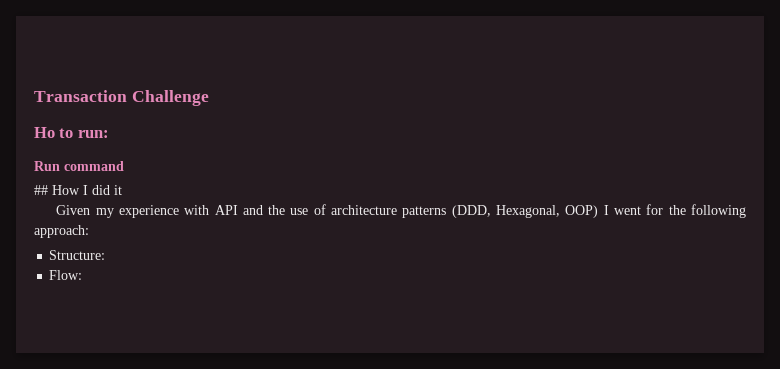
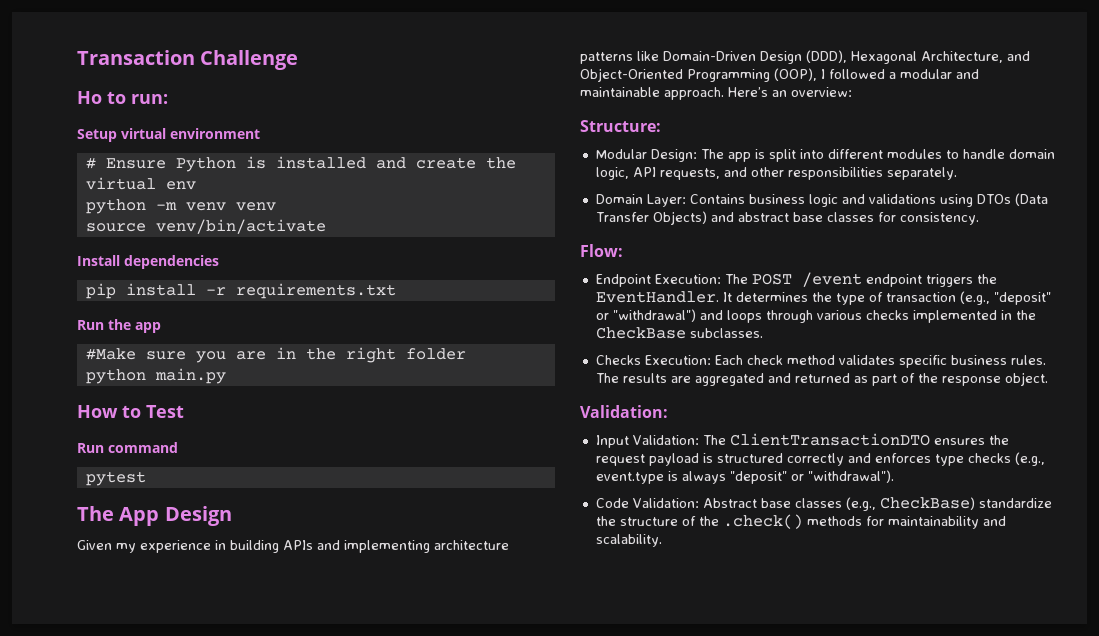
[34,161,124,171] [34,185,122,195] [56,204,747,218] [34,225,89,238] [49,250,106,260] [49,270,83,280] Run command // ## How I did it // Given my experience with API and the use of architecture patterns (DDD, Hexagonal, OOP) I went for the following approach: // Structure: // Flow: -> [77,128,260,142] [85,156,516,172] [85,177,196,190] [85,199,276,214] [85,219,326,234] [77,255,219,269] [85,283,396,299] [77,319,161,333] [85,347,466,363] [85,368,226,384] [77,405,184,418] [77,442,178,453] [85,471,146,486] [77,506,232,526] [77,540,509,553] [580,50,1030,64] [580,68,979,82] [580,87,852,100] [580,120,661,132] [595,149,1055,162] [595,167,957,180] [595,193,1048,207] [595,211,979,225] [580,244,623,257] [595,272,997,287] [595,291,1051,305] [595,309,1036,323] [595,327,763,339] [595,355,1046,368] [595,372,1048,386] [580,405,668,418] [595,433,1009,448] [595,452,1045,466] [595,470,894,484] [595,497,1052,511] [595,514,1006,529] [595,534,662,547] Setup virtual environment // # Ensure Python is installed and create the virtual env // python -m venv venv // source venv/bin/activate // Install dependencies // pip install -r requirements.txt // Run the app // #Make sure you are in the right folder // python main.py // How to Test // Run command // pytest // The App Design // Given my experience in building APIs and implementing architecture patterns like Domain-Driven Design (DDD), Hexagonal Architecture, and Object-Oriented Programming (OOP), I followed a modular and maintainable approach. Here’s an overview: // Structure: // Modular Design: The app is split into different modules to handle domain logic, API requests, and other responsibilities separately. // Domain Layer: Contains business logic and validations using DTOs (Data Transfer Objects) and abstract base classes for consistency. // Flow: // Endpoint Execution: The POST /event endpoint triggers the EventHandler. It determines the type of transaction (e.g., "deposit" or "withdrawal") and loops through various checks implemented in the CheckBase subclasses. // Checks Execution: Each check method validates specific business rules. The results are aggregated and returned as part of the response object. // Validation: // Input Validation: The ClientTransactionDTO ensures the request payload is structured correctly and enforces type checks (e.g., event.type is always "deposit" or "withdrawal"). // Code Validation: Abstract base classes (e.g., CheckBase) standardize the structure of the .check() methods for maintainability and scalability.

